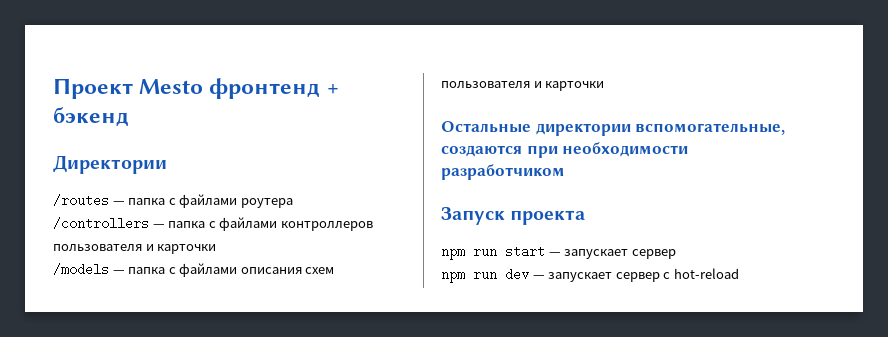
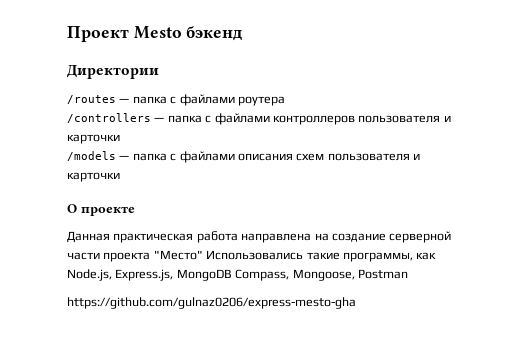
[209,78,339,99] фронтенд + -> (182, 32) none
[441,121,786,136] [441,142,689,158] [441,164,565,180] [441,207,586,225] [441,245,676,260] [441,268,739,283] Остальные директории вспомогательные, создаются при необходимости разработчиком // Запуск проекта // npm run start — запускает сервер // npm run dev — запускает сервер с hot-reload -> [67,204,135,216] [67,231,452,243] [67,250,437,262] [67,269,408,281] [67,297,356,309] О проекте // Данная практическая работа направлена на создание серверной части проекта "Место" Использовались такие программы, как Node.js, Express.js, MongoDB Compass, Mongoose, Postman // https://github.com/gulnaz0206/express-mesto-gha

